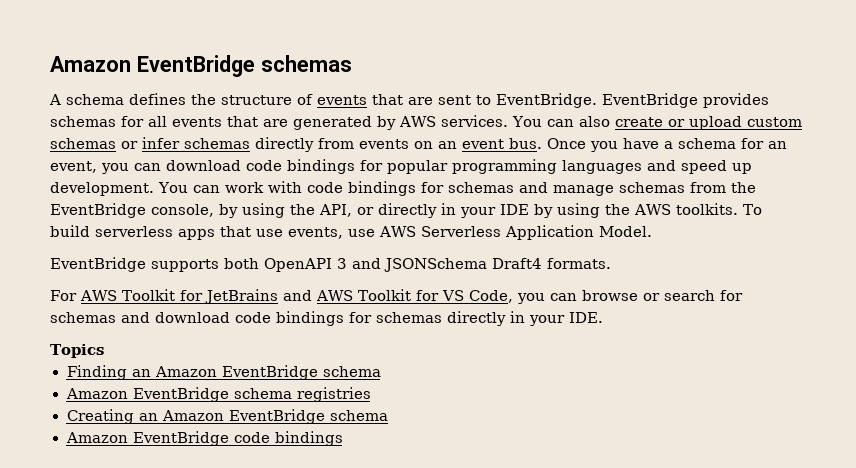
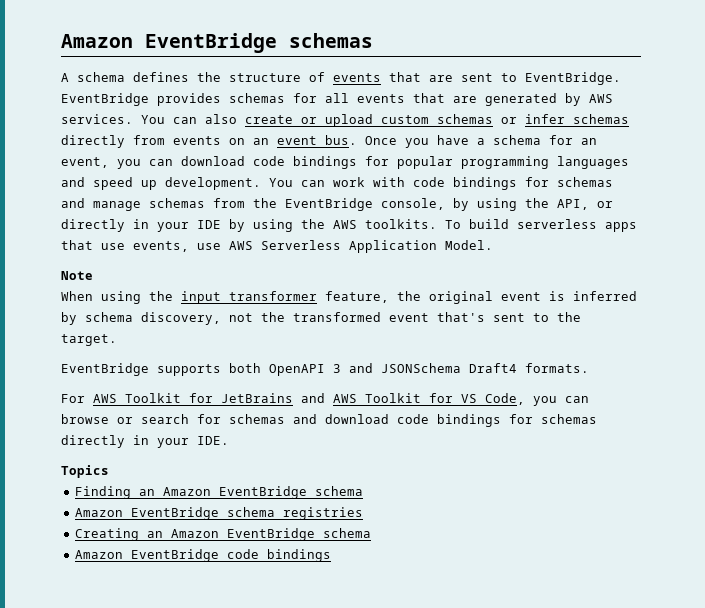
(652, 231) none -> [61,271,93,280] [61,291,637,304] [61,312,581,325] [61,334,117,346] // Note // When using the input transformer feature, the original event is inferred by schema discovery, not the transformed event that's sent to the target.

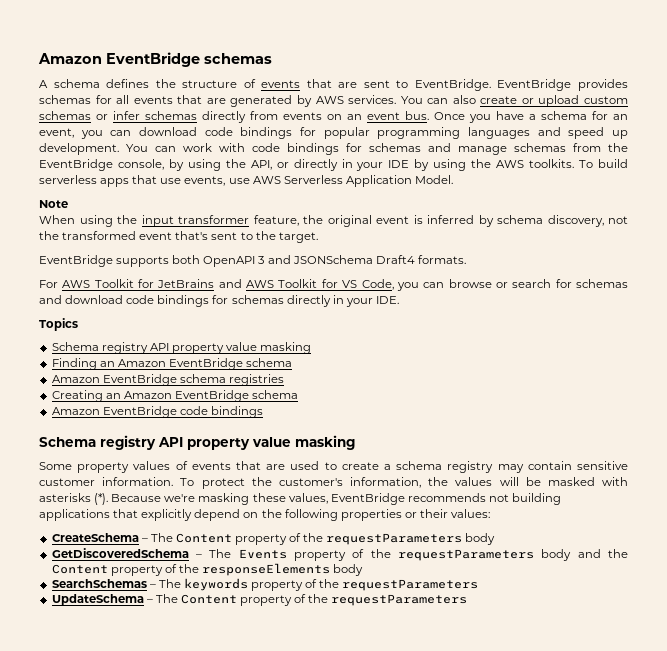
(109, 471) none -> [51,342,312,354] // Schema registry API property value masking
(331, 555) none -> [39,435,355,450] [39,461,628,473] [39,477,629,489] [39,493,562,505] [39,509,491,521] [51,533,496,545] [51,548,628,561] [51,563,364,576] [51,578,479,591] [51,594,468,606] // Schema registry API property value masking // Some property values of events that are used to create a schema registry may contain sensitive customer information. To protect the customer's information, the values will be masked with asterisks (*). Because we're masking these values, EventBridge recommends not building applications that explicitly depend on the following properties or their values: // CreateSchema – The Content property of the requestParameters body // GetDiscoveredSchema – The Events property of the requestParameters body and the Content property of the responseElements body // SearchSchemas – The keywords property of the requestParameters // UpdateSchema – The Content property of the requestParameters

